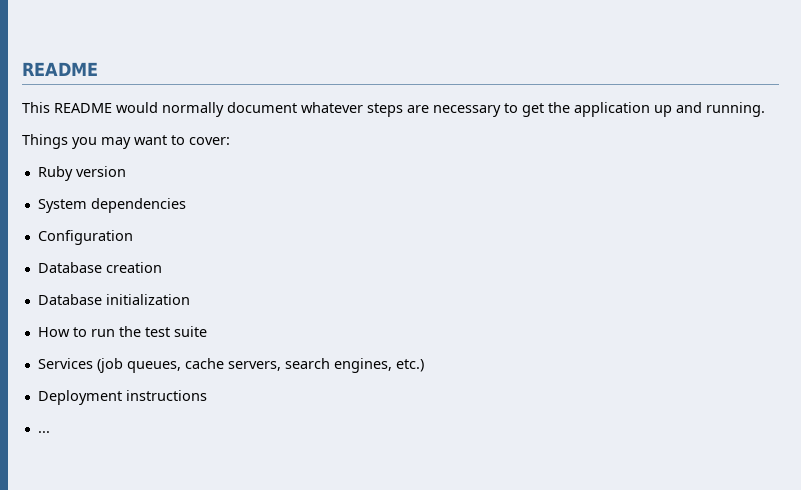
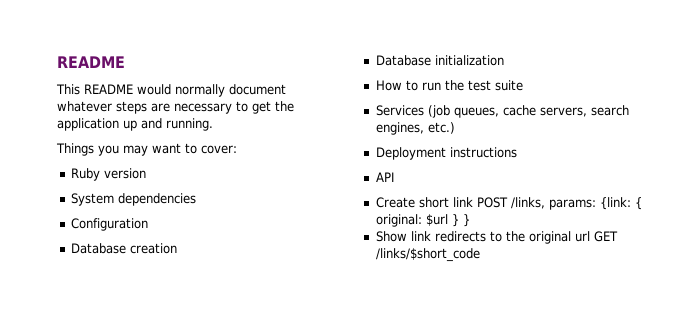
[37,431,50,433] ... -> [375,172,394,182] [375,197,642,210] [375,214,470,227] [375,231,618,244] [375,248,480,262] API // Create short link POST /links, params: {link: { original: $url } } // Show link redirects to the original url GET /links/$short_code

